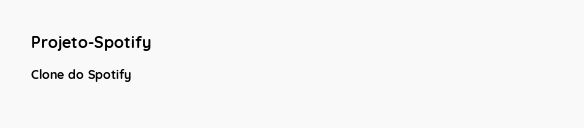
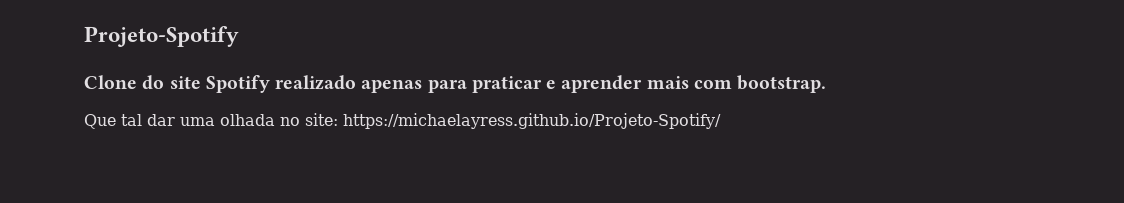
[88,69,131,82] Spotify -> [169,75,827,93] [84,113,721,129] site Spotify realizado apenas para praticar e aprender mais com bootstrap. // Que tal dar uma olhada no site: https://michaelayress.github.io/Projeto-Spotify/

